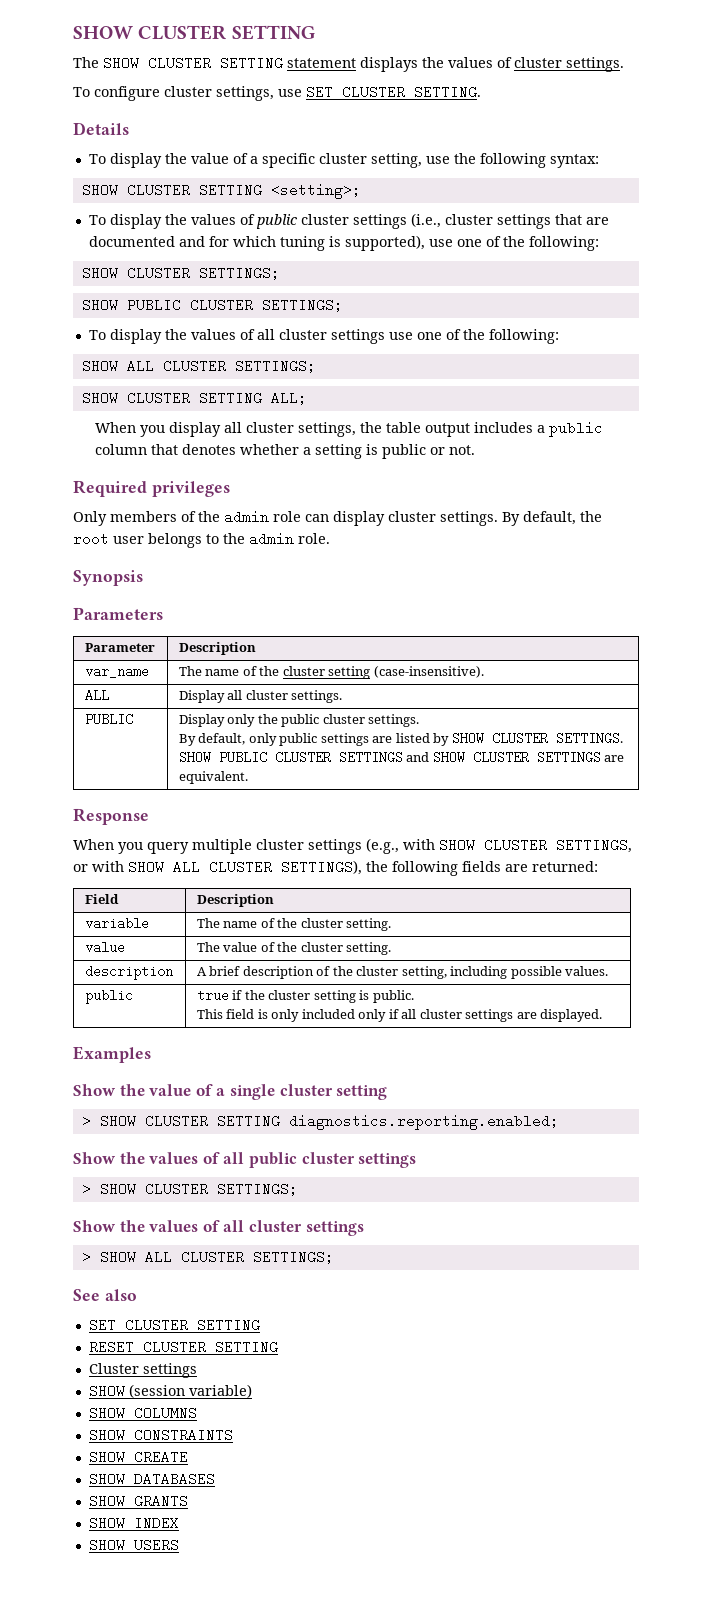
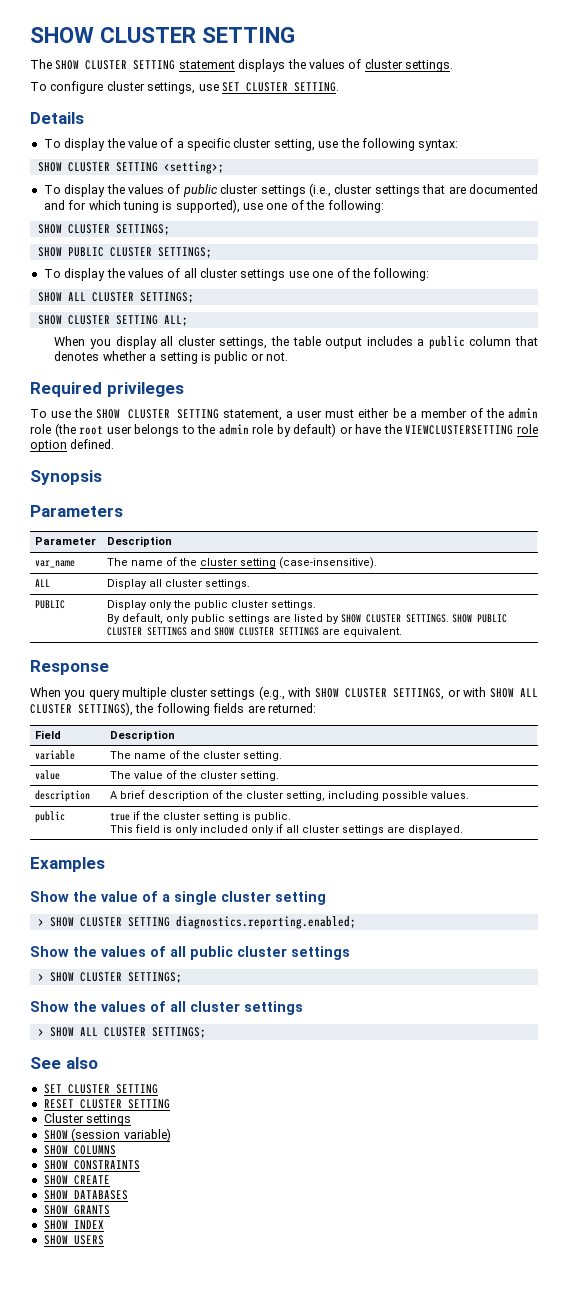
[73,510,602,526] Only members of the admin role can display cluster settings. By default, the -> [30,408,538,421] [30,423,76,437] To use the SHOW CLUSTER SETTING statement, a user must either be a member of the admin role (the
[298,533,330,544] role. -> [252,423,539,437] [30,439,115,452] role by default) or have the VIEWCLUSTERSETTING role option defined.

